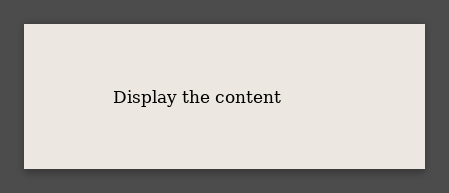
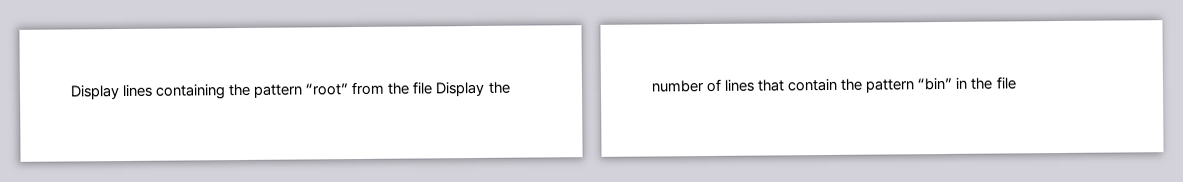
[113,90,281,107] Display the content -> [70,76,1017,100] Display lines containing the pattern “root” from the file Display the number of lines that contain the pattern “bin” in the file

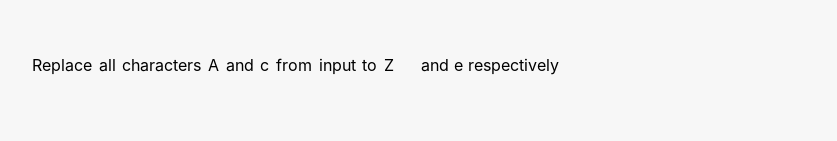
[70,76,1017,100] Display lines containing the pattern “root” from the file Display the number of lines that contain the pattern “bin” in the file -> [32,58,559,75] Replace all characters A and c from input to Z and e respectively

